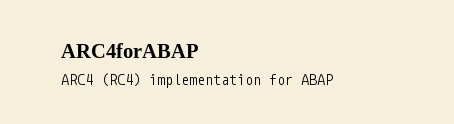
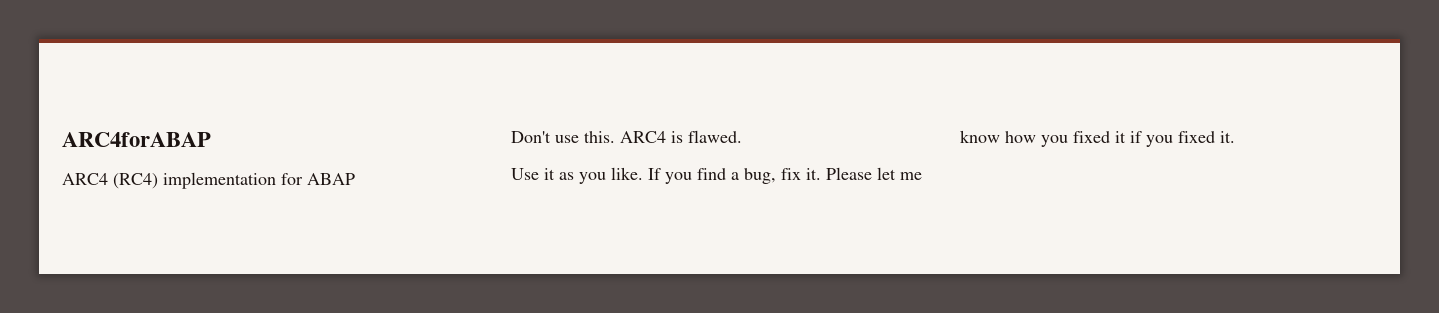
(333, 79) none -> [511,130,742,143] [511,167,922,184] [960,130,1235,147] // Don't use this. ARC4 is flawed. // Use it as you like. If you find a bug, fix it. Please let me know how you fixed it if you fixed it.

